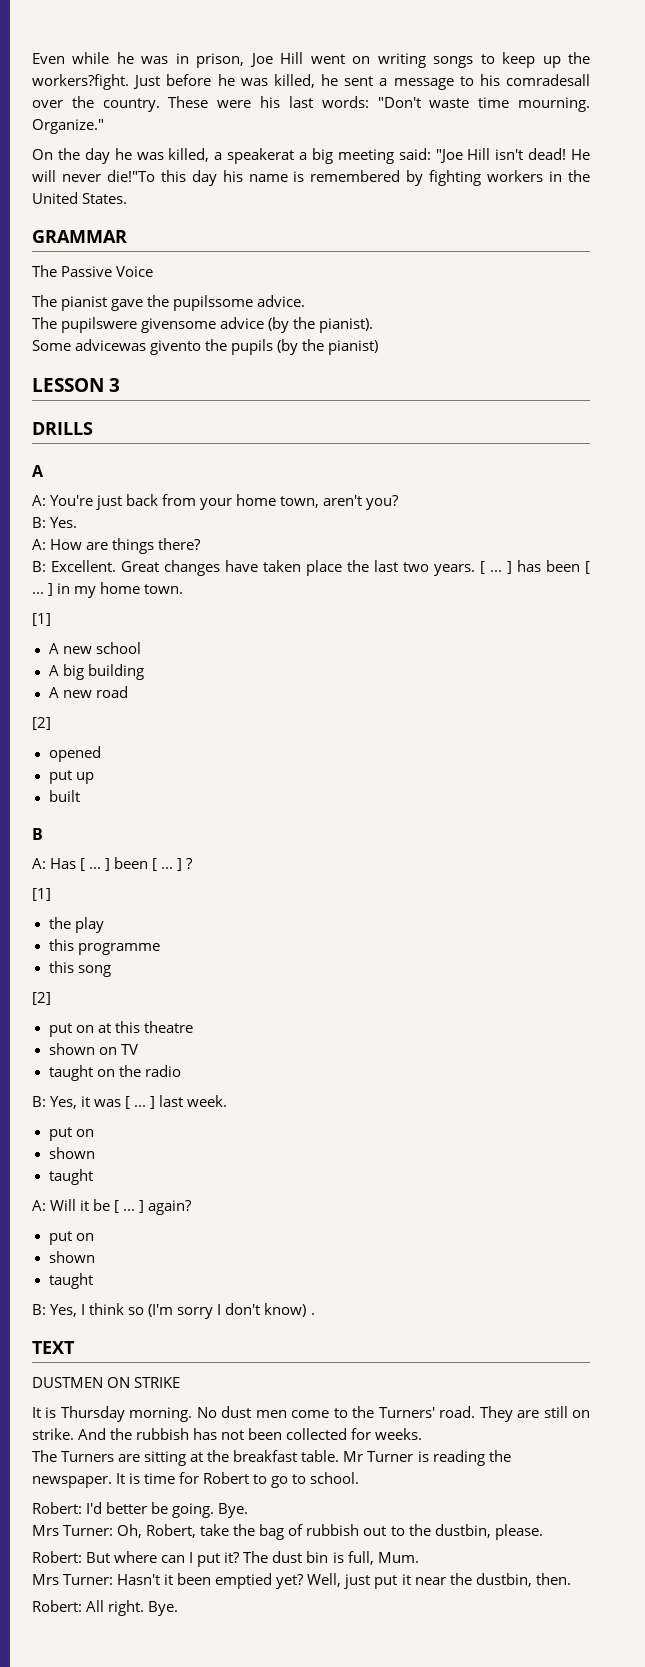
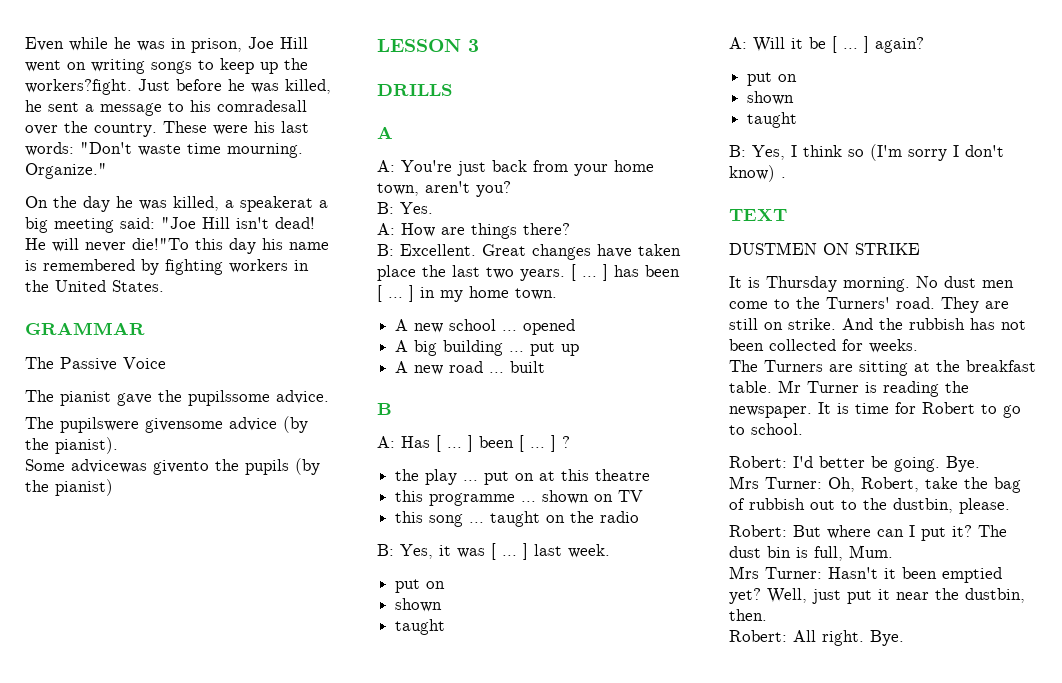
[32,613,51,626] // [1] -> (557, 294) none
(141, 648) none -> [502,319,576,335] ... opened
(144, 672) none -> [509,342,580,356] ... put up
[32,717,51,730] [48,746,101,762] [48,770,94,784] // [2] // opened // put up // -> [489,372,505,373] ...
[32,888,51,901] // [1] -> (570, 442) none
[48,939,160,955] [48,961,111,977] [32,992,51,1005] // this programme // this song // [2] // -> [463,480,479,481] ...
(193, 1027) none -> [395,490,537,506] this programme ...
(138, 1049) none -> [395,511,485,527] this song ...

